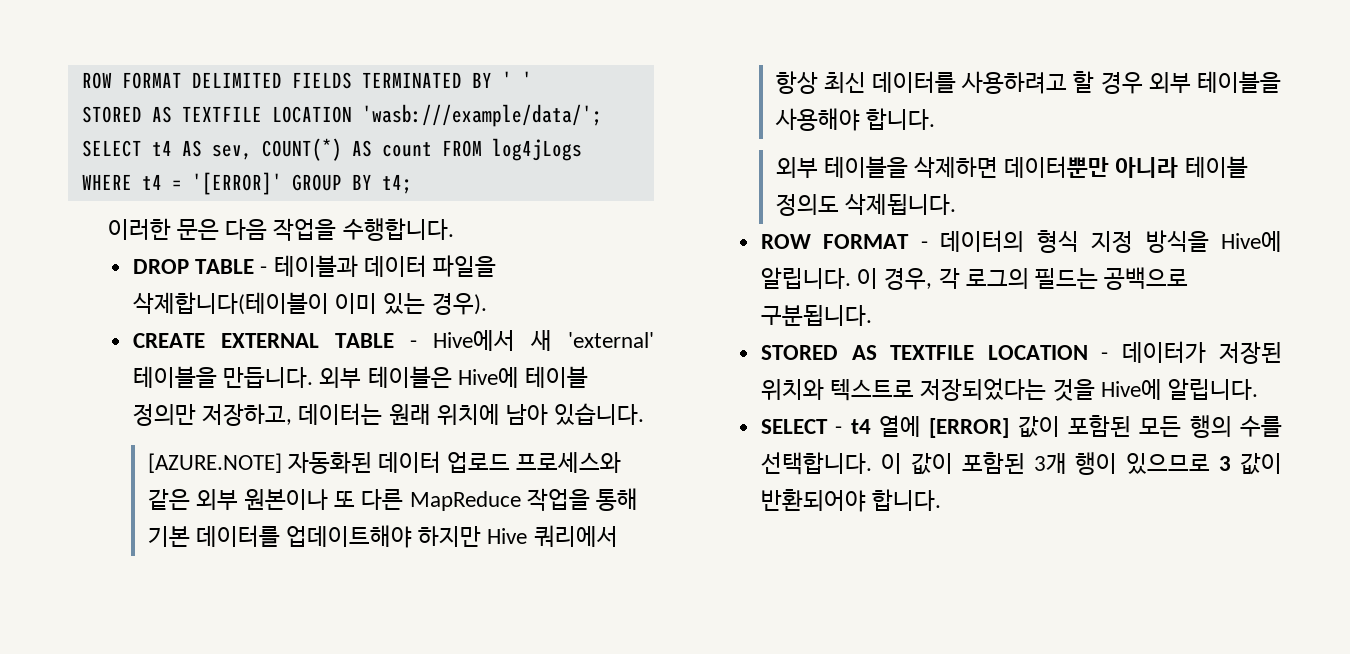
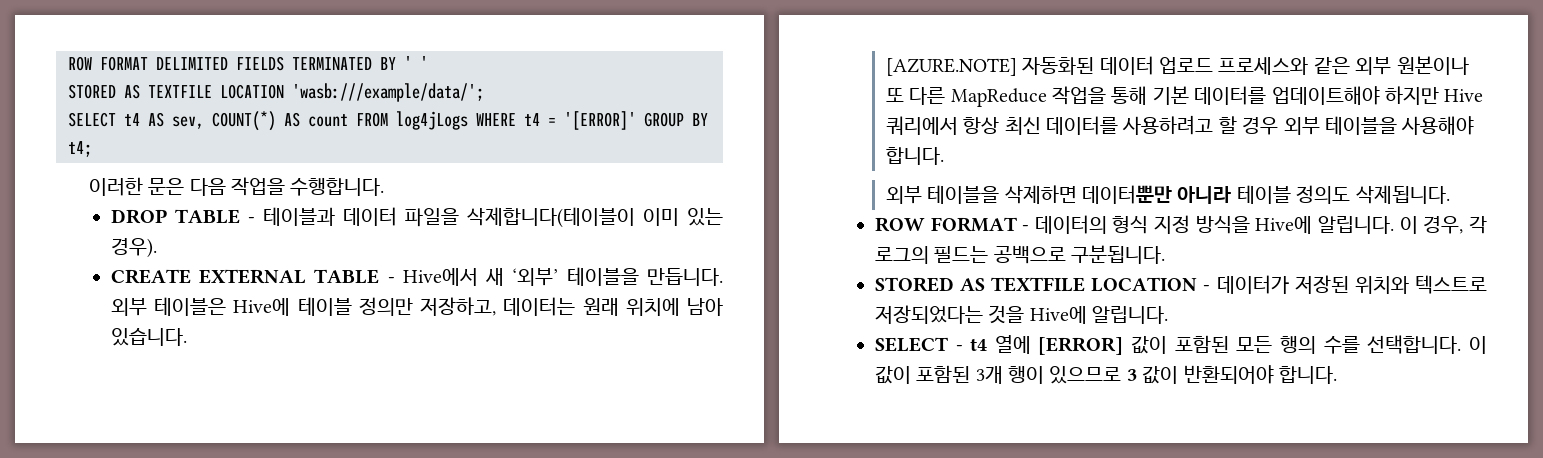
[568,332,654,348] 'external' -> [512,268,559,286] ‘외부’

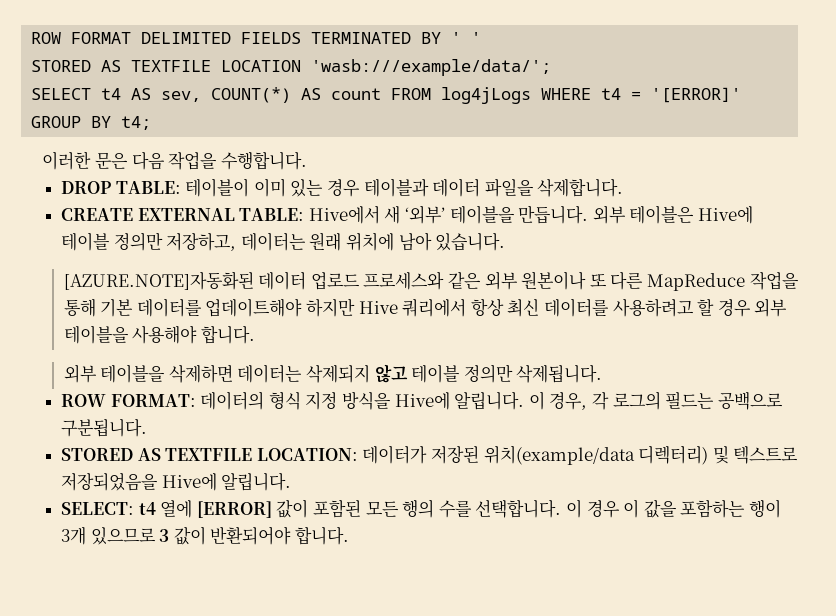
[174,207,723,228] [110,238,157,258] TABLE - 테이블과 데이터 파일을 삭제합니다(테이블이 이미 있는 경우). -> [115,178,624,197] TABLE: 테이블이 이미 있는 경우 테이블과 데이터 파일을 삭제합니다.
[314,269,395,284] TABLE - -> [239,208,305,221] TABLE:
[885,57,1095,76] [AZURE.NOTE] 자동화된 -> [63,271,254,290] [AZURE.NOTE]자동화된
[1081,185,1351,204] 데이터뿐만 아니라 테이블 정의도 -> [237,364,513,383] 데이터는 삭제되지 않고 테이블 정의만
[930,217,1030,232] FORMAT - -> [110,394,196,407] FORMAT:
[1091,275,1487,294] [874,305,1025,324] LOCATION - 데이터가 저장된 위치와 텍스트로 저장되었다는 것을 -> [256,445,799,465] [61,473,159,491] LOCATION: 데이터가 저장된 위치(example/data 디렉터리) 및 텍스트로 저장되었음을
[874,337,963,352] SELECT - -> [61,502,135,515] SELECT:
[874,365,1045,384] 값이 포함된 3개 행이 -> [586,499,781,518] [61,526,87,545] 경우 이 값을 포함하는 행이 3개

